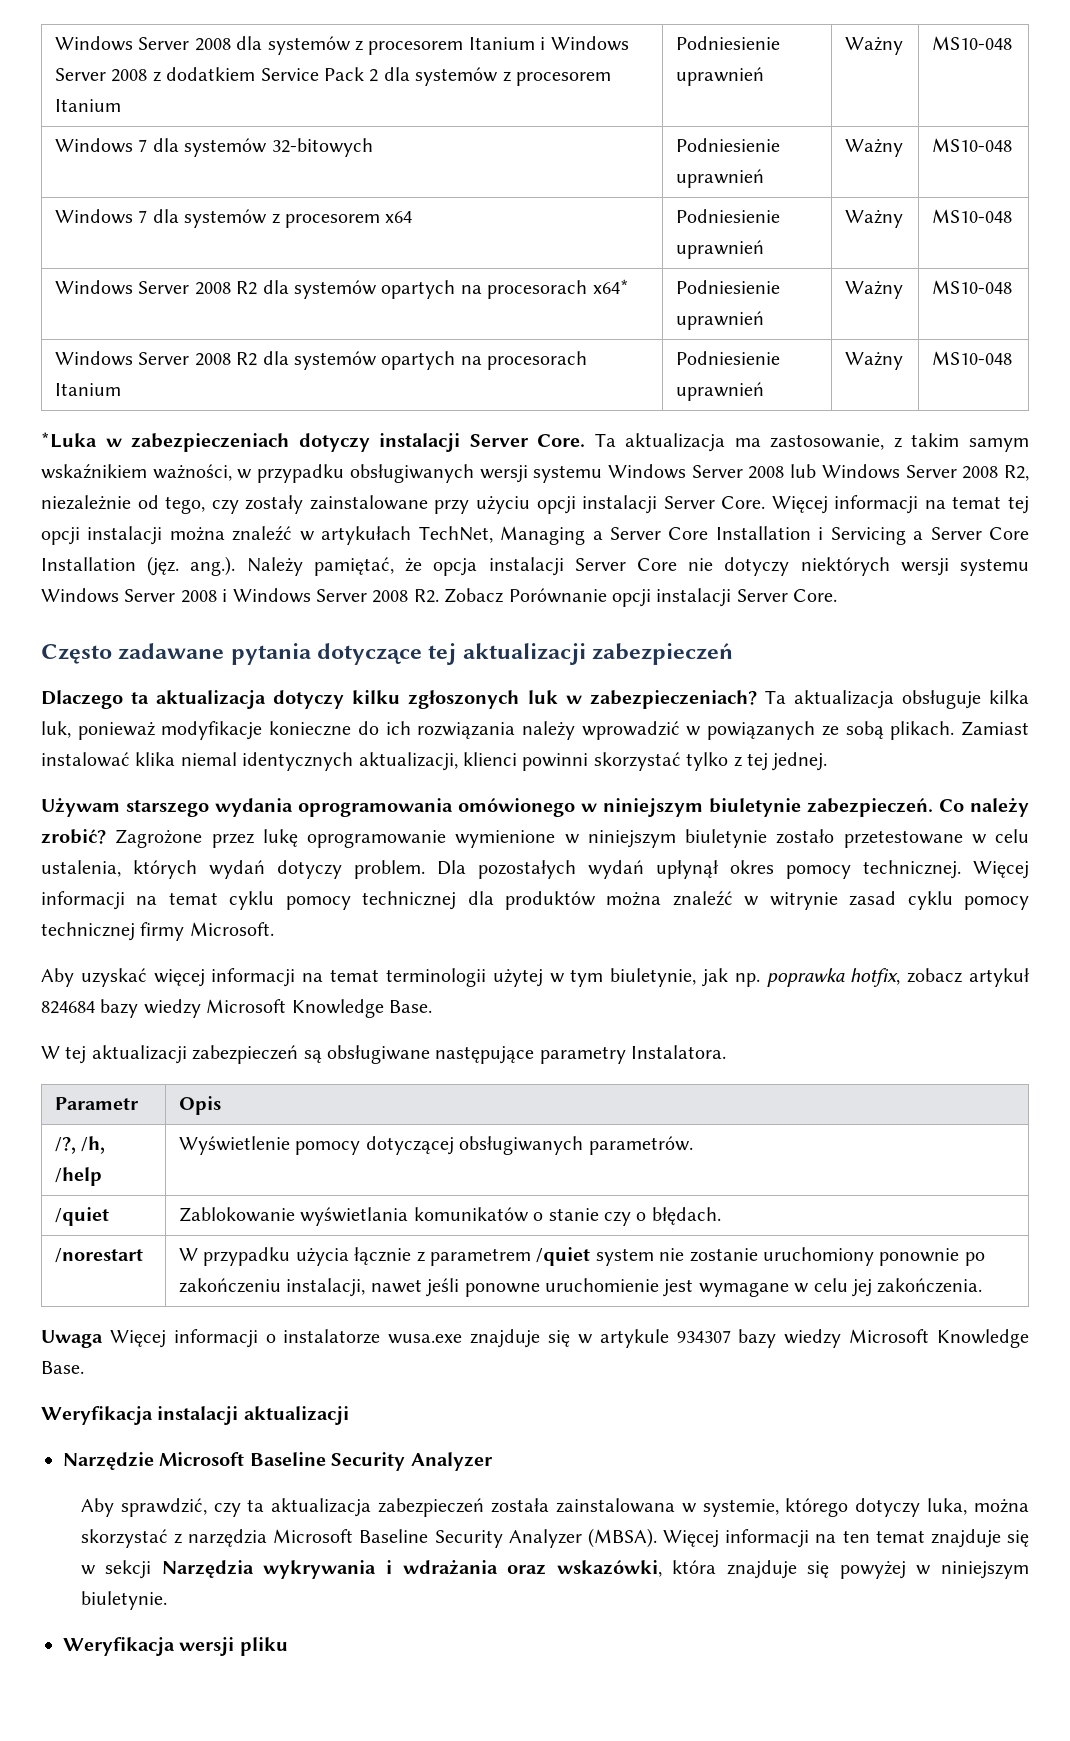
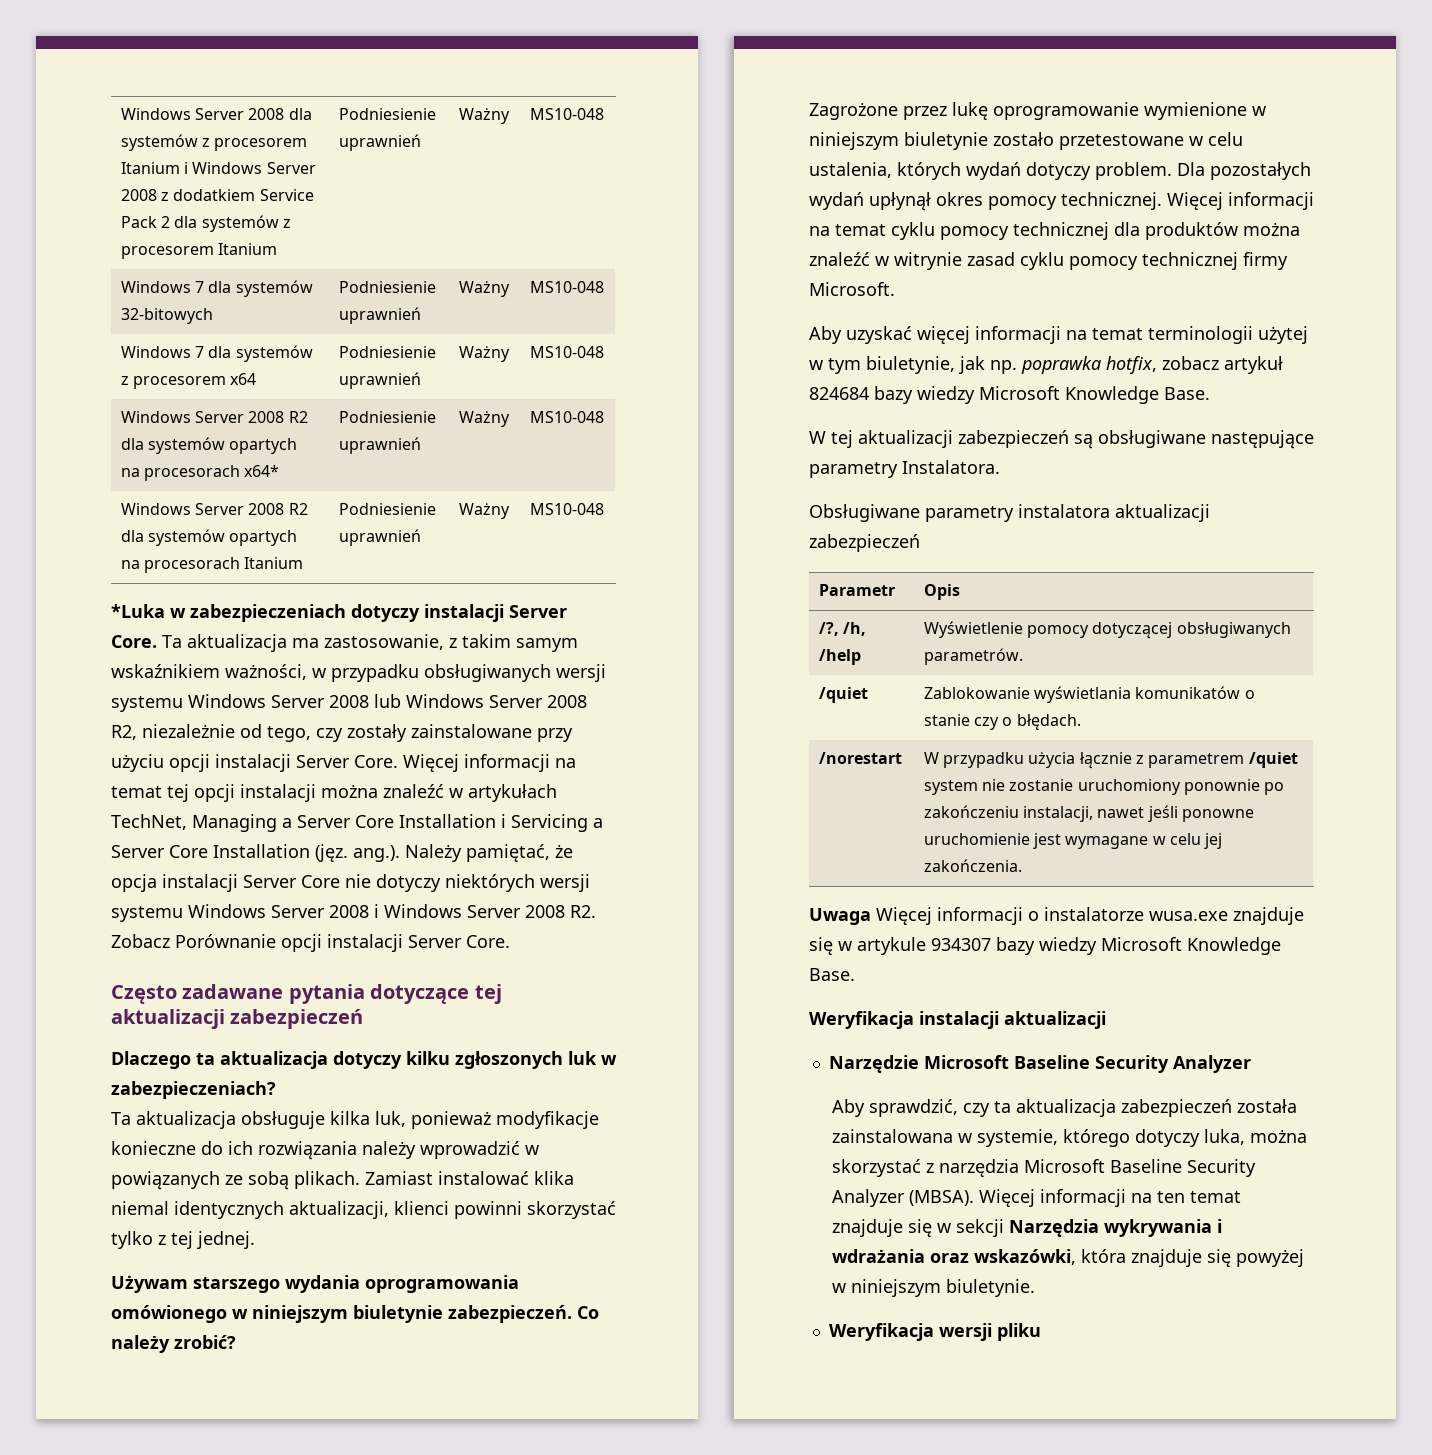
(757, 699) none -> (276, 1090) //
(106, 836) none -> (236, 1342) //
(727, 1052) none -> [809,504,1210,522] [809,534,920,552] // Obsługiwane parametry instalatora aktualizacji zabezpieczeń

